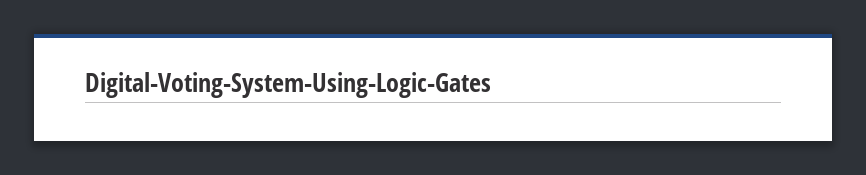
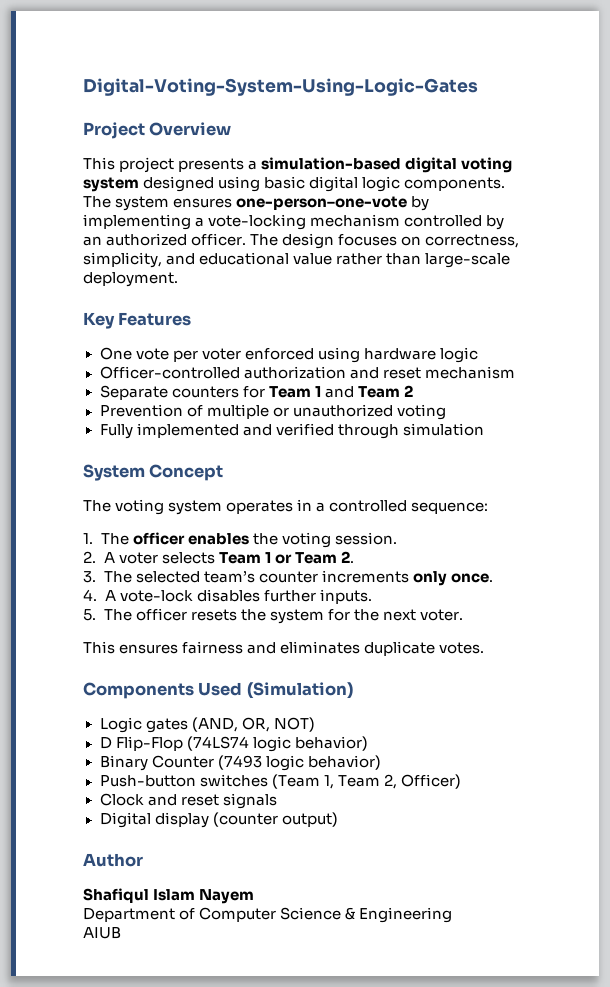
(491, 85) none -> [83,122,232,139] [83,157,513,173] [83,176,506,192] [83,196,430,211] [83,214,505,230] [83,233,520,249] [83,252,511,268] [83,272,178,287] [83,312,192,329] [99,347,478,363] [99,366,515,379] [99,385,413,400] [99,404,446,420] [99,423,484,439] [83,464,224,481] [83,499,489,515] [83,532,398,548] [83,551,354,564] [83,570,493,586] [83,589,372,604] [83,608,463,624] [83,641,485,656] [83,682,353,699] [99,717,315,733] [99,736,368,752] [99,755,381,771] [99,774,461,789] [99,793,277,809] [99,812,338,828] [83,853,143,867] [83,888,255,904] [83,907,453,923] [83,927,121,939] // Project Overview // This project presents a simulation-based digital voting system designed using basic digital logic components. The system ensures one-person–one-vote by implementing a vote-locking mechanism controlled by an authorized officer. The design focuses on correctness, simplicity, and educational value rather than large-scale deployment. // Key Features // One vote per voter enforced using hardware logic // Officer-controlled authorization and reset mechanism // Separate counters for Team 1 and Team 2 // Prevention of multiple or unauthorized voting // Fully implemented and verified through simulation // System Concept // The voting system operates in a controlled sequence: // 1. The officer enables the voting session. // 2. A voter selects Team 1 or Team 2. // 3. The selected team’s counter increments only once. // 4. A vote-lock disables further inputs. // 5. The officer resets the system for the next voter. // This ensures fairness and eliminates duplicate votes. // Components Used (Simulation) // Logic gates (AND, OR, NOT) // D Flip-Flop (74LS74 logic behavior) // Binary Counter (7493 logic behavior) // Push-button switches (Team 1, Team 2, Officer) // Clock and reset signals // Digital display (counter output) // Author // Shafiqul Islam Nayem // Department of Computer Science & Engineering // AIUB

